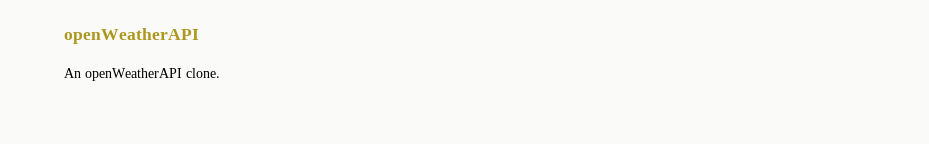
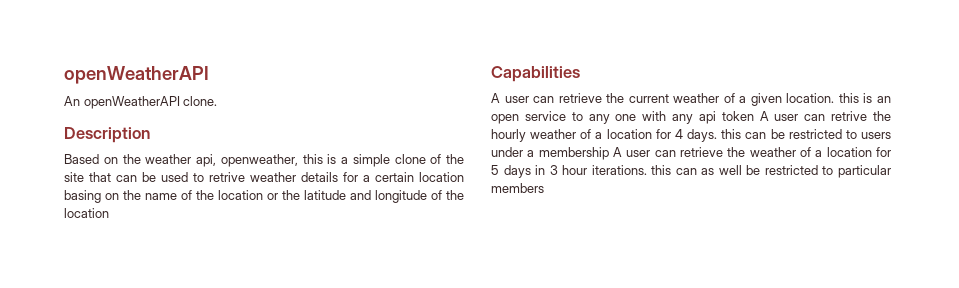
(220, 73) none -> [64,127,150,143] [64,154,464,167] [64,172,464,182] [64,190,464,203] [64,208,109,218] [491,66,580,82] [491,93,891,106] [491,111,891,124] [491,129,891,142] [491,147,891,160] [491,165,891,178] [491,183,544,193] // Description // Based on the weather api, openweather, this is a simple clone of the site that can be used to retrive weather details for a certain location basing on the name of the location or the latitude and longitude of the location // Capabilities // A user can retrieve the current weather of a given location. this is an open service to any one with any api token A user can retrive the hourly weather of a location for 4 days. this can be restricted to users under a membership A user can retrieve the weather of a location for 5 days in 3 hour iterations. this can as well be restricted to particular members

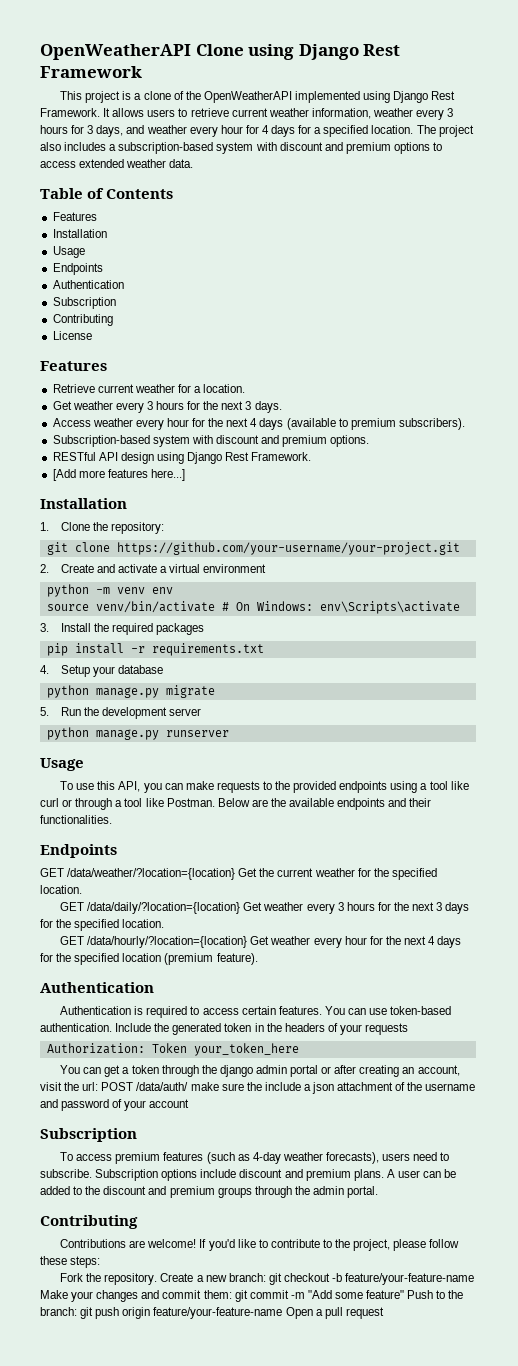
[64,66,209,84] [64,96,218,109] [64,127,150,143] [64,154,323,167] openWeatherAPI // An openWeatherAPI clone. // Description // Based on the weather api, openweather, this -> [40,44,401,60] [40,66,142,78] [60,91,121,103] OpenWeatherAPI Clone using Django Rest Framework // This project
[352,154,390,167] simple -> (142, 96) none
[64,172,464,182] [64,190,464,203] [64,208,109,218] [491,66,580,82] [491,93,891,106] [491,111,891,124] [491,129,891,142] [491,147,891,160] [491,165,891,178] [491,183,544,193] site that can be used to retrive weather details for a certain location basing on the name of the location or the latitude and longitude of the location // Capabilities // A user can retrieve the current weather of a given location. this is an open service to any one with any api token A user can retrive the hourly weather of a location for 4 days. this can be restricted to users under a membership A user can retrieve the weather of a location for 5 days in 3 hour iterations. this can as well be restricted to particular members -> [203,91,456,103] [40,108,454,120] [40,125,474,137] [40,142,443,154] [40,159,194,168] [40,188,174,199] [52,212,97,221] [52,229,107,238] [52,246,85,258] [52,263,103,275] [52,280,124,289] [52,297,116,309] [52,314,113,326] [52,331,92,340] [40,361,107,371] [52,384,246,393] [52,401,282,413] [52,418,465,430] [52,435,370,447] [52,452,312,464] [52,469,185,481] [40,498,127,509] [40,522,164,534] [46,542,460,555] [40,564,267,573] [46,584,173,597] [46,601,460,614] [40,623,204,635] [46,643,264,656] [40,665,163,677] [46,685,215,698] [40,707,201,719] [46,727,229,740] [40,758,84,771] [60,781,469,793] [40,798,432,810] [40,815,112,824] [40,844,117,858] [40,868,437,880] [40,885,82,894] [60,902,470,914] [40,919,165,931] [60,936,462,948] [40,953,258,965] [40,982,154,993] [60,1006,452,1018] [40,1023,409,1035] [46,1043,299,1056] [60,1065,460,1077] [40,1082,476,1094] [40,1099,190,1111] [40,1128,137,1142] [60,1152,450,1164] [40,1169,457,1181] [40,1186,379,1198] [40,1215,138,1229] [60,1239,460,1251] [40,1256,101,1268] [60,1273,475,1285] [40,1290,464,1302] [40,1307,384,1319] OpenWeatherAPI implemented using Django Rest Framework. It allows users to retrieve current weather information, weather every 3 hours for 3 days, and weather every hour for 4 days for a specified location. The project also includes a subscription-based system with discount and premium options to access extended weather data. // Table of Contents // Features // Installation // Usage // Endpoints // Authentication // Subscription // Contributing // License // Features // Retrieve current weather for a location. // Get weather every 3 hours for the next 3 days. // Access weather every hour for the next 4 days (available to premium subscribers). // Subscription-based system with discount and premium options. // RESTful API design using Django Rest Framework. // [Add more features here...] // Installation // 1. Clone the repository: // git clone https://github.com/your-username/your-project.git // 2. Create and activate a virtual environment // python -m venv env // source venv/bin/activate # On Windows: env\Scripts\activate // 3. Install the required packages // pip install -r requirements.txt // 4. Setup your database // python manage.py migrate // 5. Run the development server // python manage.py runserver // Usage // To use this API, you can make requests to the provided endpoints using a tool like curl or through a tool like Postman. Below are the available endpoints and their functionalities. // Endpoints // GET /data/weather/?location={location} Get the current weather for the specified location. // GET /data/daily/?location={location} Get weather every 3 hours for the next 3 days for the specified location. // GET /data/hourly/?location={location} Get weather every hour for the next 4 days for the specified location (premium feature). // Authentication // Authentication is required to access certain features. You can use token-based authentication. Include the generated token in the headers of your requests // Authorization: Token your_token_here // You can get a token through the django admin portal or after creating an account, visit the url: POST /data/auth/ make sure the include a json attachment of the username and password of your account // Subscription // To access premium features (such as 4-day weather forecasts), users need to subscribe. Subscription options include discount and premium plans. A user can be added to the discount and premium groups through the admin portal. // Contributing // Contributions are welcome! If you'd like to contribute to the project, please follow these steps: // Fork the repository. Create a new branch: git checkout -b feature/your-feature-name Make your changes and commit them: git commit -m "Add some feature" Push to the branch: git push origin feature/your-feature-name Open a pull request

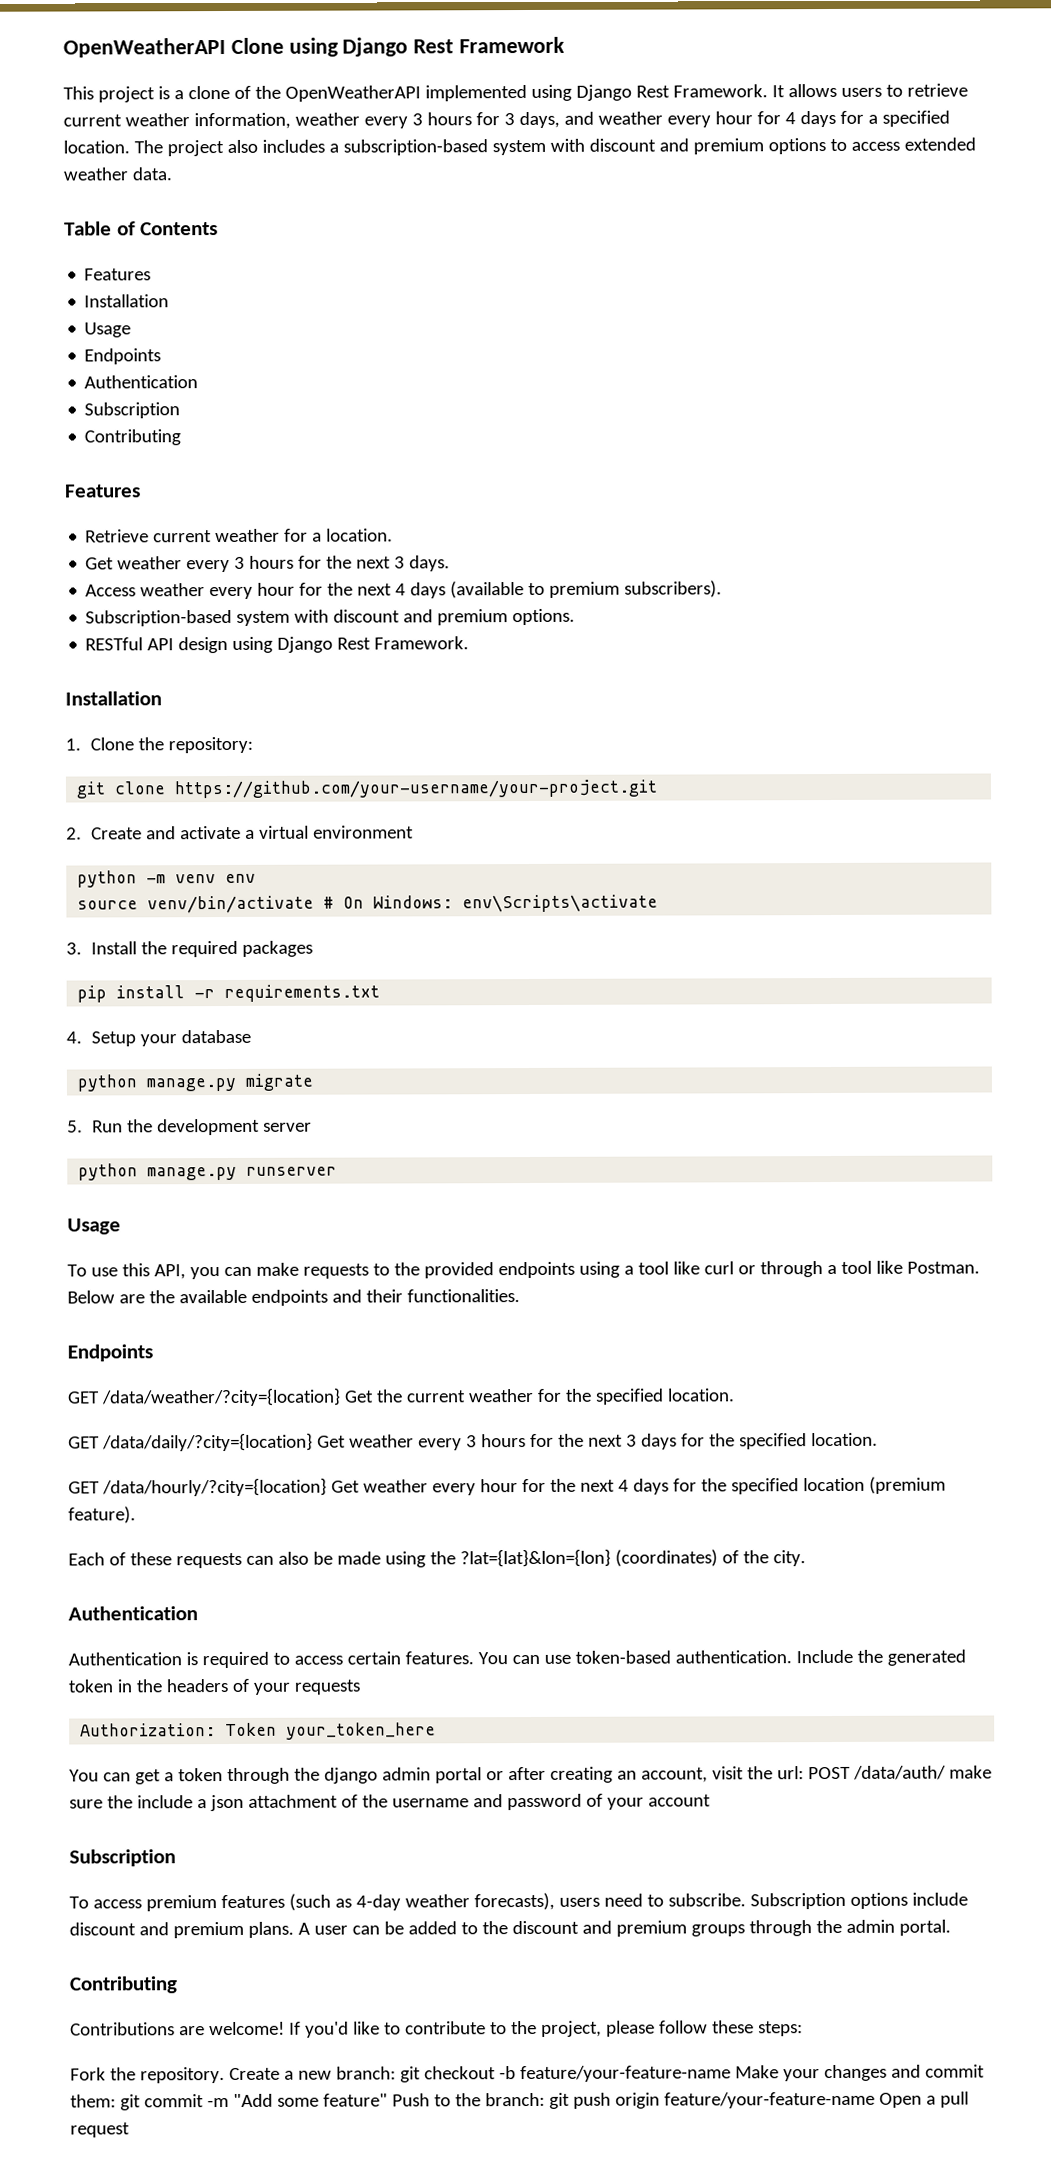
[52,331,92,340] // License -> (182, 437) none
[52,469,185,481] // [Add more features here...] -> (470, 643) none
[67,868,236,880] /data/weather/?location={location} -> [100,1387,341,1407] /data/weather/?city={location}
[87,902,241,914] /data/daily/?location={location} -> [101,1432,313,1452] /data/daily/?city={location}
[87,936,248,948] /data/hourly/?location={location} -> [101,1477,327,1497] /data/hourly/?city={location}
(258, 959) none -> [68,1548,806,1569] // Each of these requests can also be made using the ?lat={lat}&lon={lon} (coordinates) of the city.

